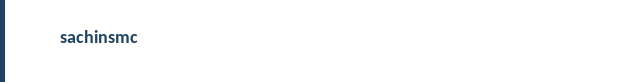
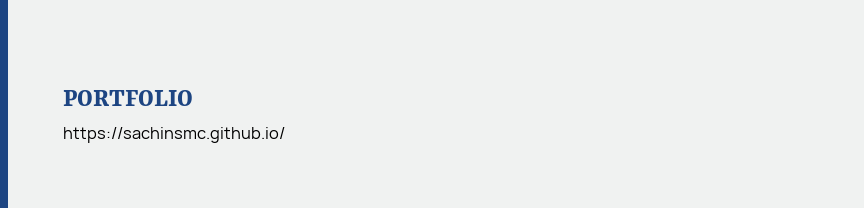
[60,30,138,43] sachinsmc -> [63,90,193,106] [63,127,285,143] PORTFOLIO // https://sachinsmc.github.io/

